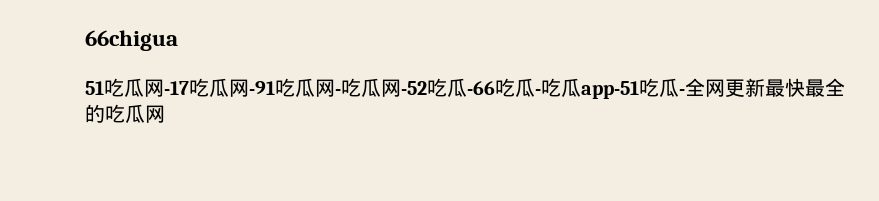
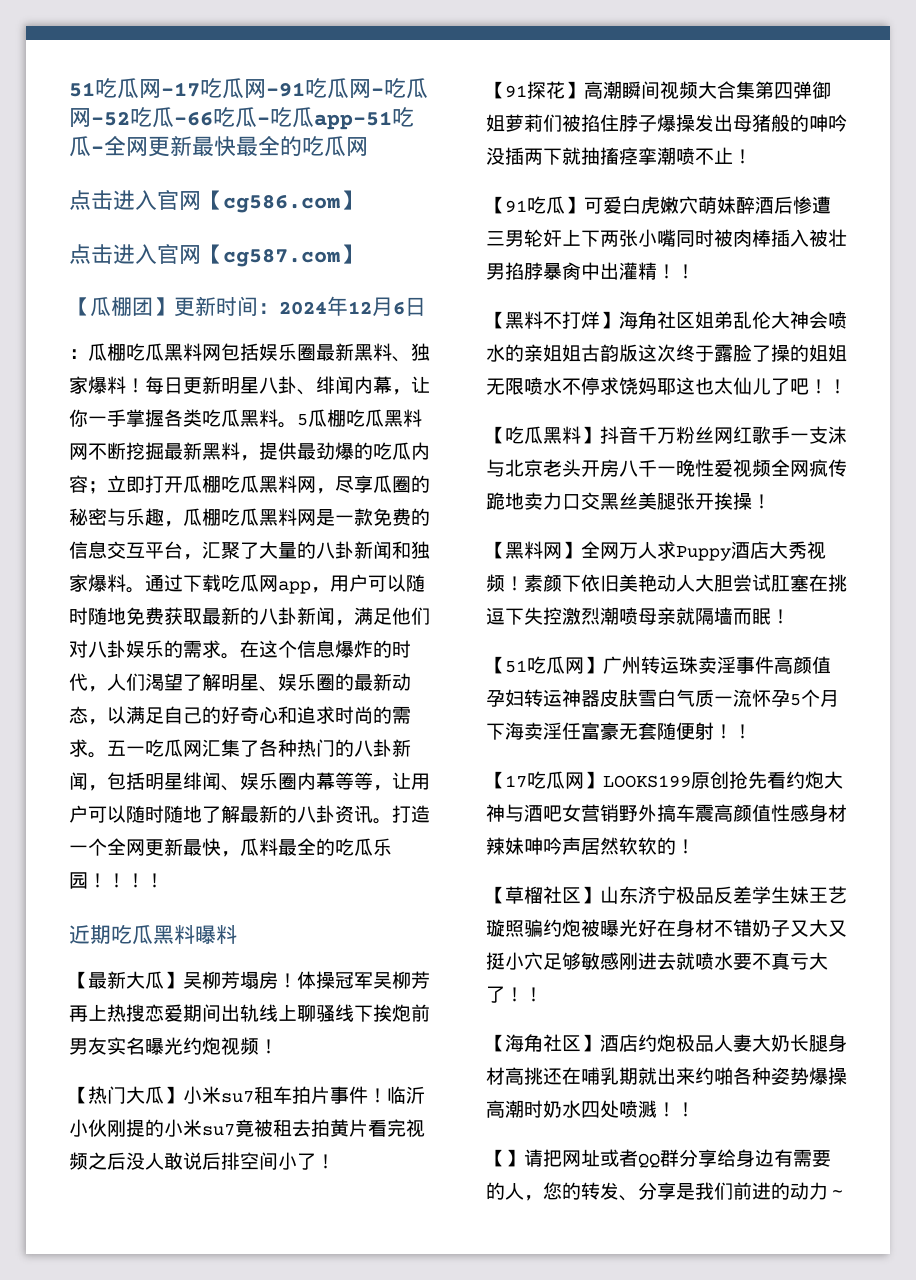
[85,30,178,51] 66chigua // -> (69, 89) none
(165, 114) none -> [69,190,362,213] [69,244,362,267] [69,296,426,317] [69,343,430,362] [69,376,430,395] [69,409,422,428] [69,442,430,461] [69,475,430,494] [69,508,430,527] [69,541,430,560] [69,574,425,594] [69,607,430,626] [69,640,411,659] [69,673,411,692] [69,706,411,725] [69,739,411,758] [69,772,430,791] [69,805,430,824] [69,838,392,857] [69,872,164,889] [69,924,237,945] [69,971,430,989] [69,1004,430,1022] [69,1037,278,1055] [69,1086,425,1104] [69,1119,425,1137] [69,1152,335,1170] [486,81,831,99] [486,114,847,132] [486,147,752,165] [486,196,831,214] [486,229,847,247] [486,262,695,280] [486,311,847,329] [486,344,847,362] [486,377,847,395] [486,426,847,444] [486,459,847,477] [486,492,771,510] [486,541,826,561] [486,574,847,592] [486,607,790,625] [486,656,831,674] [486,689,839,707] [486,722,752,740] [486,771,843,789] [486,804,847,822] [486,837,695,855] [486,886,847,904] [486,919,847,937] [486,952,828,970] [486,986,543,1003] [486,1034,847,1052] [486,1067,847,1085] [486,1100,695,1118] [486,1149,831,1168] [486,1182,847,1201] // 点击进入官网【cg586.com】 // 点击进入官网【cg587.com】 // 【瓜棚团】更新时间：2024年12月6日 // ：瓜棚吃瓜黑料网包括娱乐圈最新黑料、独家爆料！每日更新明星八卦、绯闻内幕，让你一手掌握各类吃瓜黑料。5瓜棚吃瓜黑料网不断挖掘最新黑料，提供最劲爆的吃瓜内容；立即打开瓜棚吃瓜黑料网，尽享瓜圈的秘密与乐趣，瓜棚吃瓜黑料网是一款免费的信息交互平台，汇聚了大量的八卦新闻和独家爆料。通过下载吃瓜网app，用户可以随时随地免费获取最新的八卦新闻，满足他们对八卦娱乐的需求。在这个信息爆炸的时代，人们渴望了解明星、娱乐圈的最新动态，以满足自己的好奇心和追求时尚的需求。五一吃瓜网汇集了各种热门的八卦新闻，包括明星绯闻、娱乐圈内幕等等，让用户可以随时随地了解最新的八卦资讯。打造一个全网更新最快，瓜料最全的吃瓜乐园！！！！ // 近期吃瓜黑料曝料 // 【最新大瓜】吴柳芳塌房！体操冠军吴柳芳再上热搜恋爱期间出轨线上聊骚线下挨炮前男友实名曝光约炮视频！ // 【热门大瓜】小米su7租车拍片事件！临沂小伙刚提的小米su7竟被租去拍黄片看完视频之后没人敢说后排空间小了！ // 【91探花】高潮瞬间视频大合集第四弹御姐萝莉们被掐住脖子爆操发出母猪般的呻吟没插两下就抽搐痉挛潮喷不止！ // 【91吃瓜】可爱白虎嫩穴萌妹醉酒后惨遭三男轮奸上下两张小嘴同时被肉棒插入被壮男掐脖暴肏中出灌精！！ // 【黑料不打烊】海角社区姐弟乱伦大神会喷水的亲姐姐古韵版这次终于露脸了操的姐姐无限喷水不停求饶妈耶这也太仙儿了吧！！ // 【吃瓜黑料】抖音千万粉丝网红歌手一支沫与北京老头开房八千一晚性爱视频全网疯传跪地卖力口交黑丝美腿张开挨操！ // 【黑料网】全网万人求Puppy酒店大秀视频！素颜下依旧美艳动人大胆尝试肛塞在挑逗下失控激烈潮喷母亲就隔墙而眠！ // 【51吃瓜网】广州转运珠卖淫事件高颜值孕妇转运神器皮肤雪白气质一流怀孕5个月下海卖淫任富豪无套随便射！！ // 【17吃瓜网】LOOKS199原创抢先看约炮大神与酒吧女营销野外搞车震高颜值性感身材辣妹呻吟声居然软软的！ // 【草榴社区】山东济宁极品反差学生妹王艺璇照骗约炮被曝光好在身材不错奶子又大又挺小穴足够敏感刚进去就喷水要不真亏大了！！ // 【海角社区】酒店约炮极品人妻大奶长腿身材高挑还在哺乳期就出来约啪各种姿势爆操高潮时奶水四处喷溅！！ // 【】请把网址或者QQ群分享给身边有需要的人，您的转发、分享是我们前进的动力～

